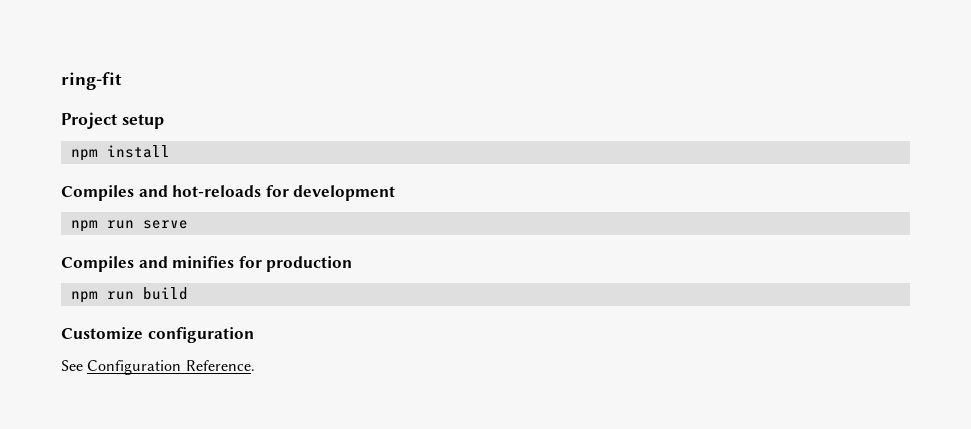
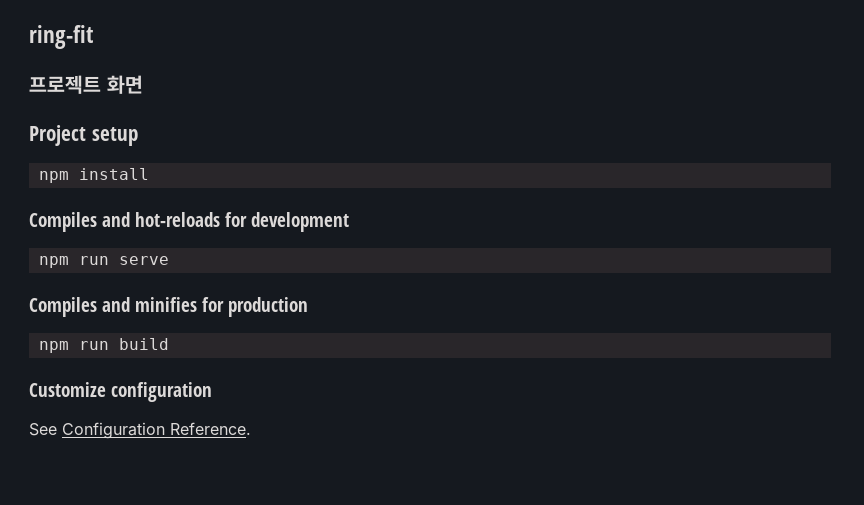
(122, 81) none -> [29,75,143,94] // 프로젝트 화면

